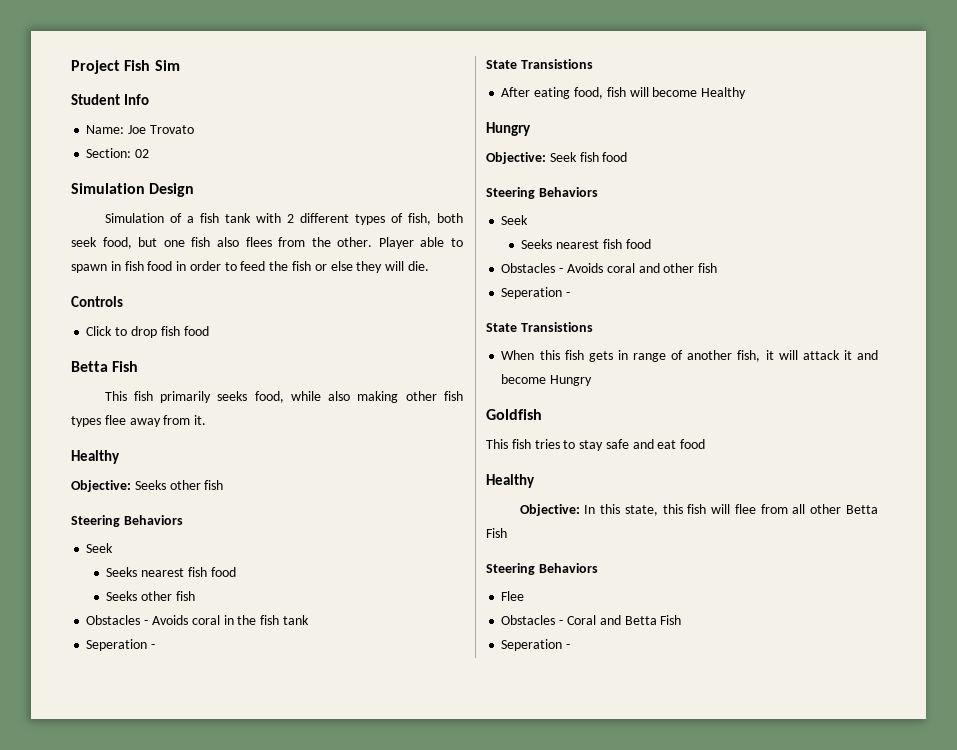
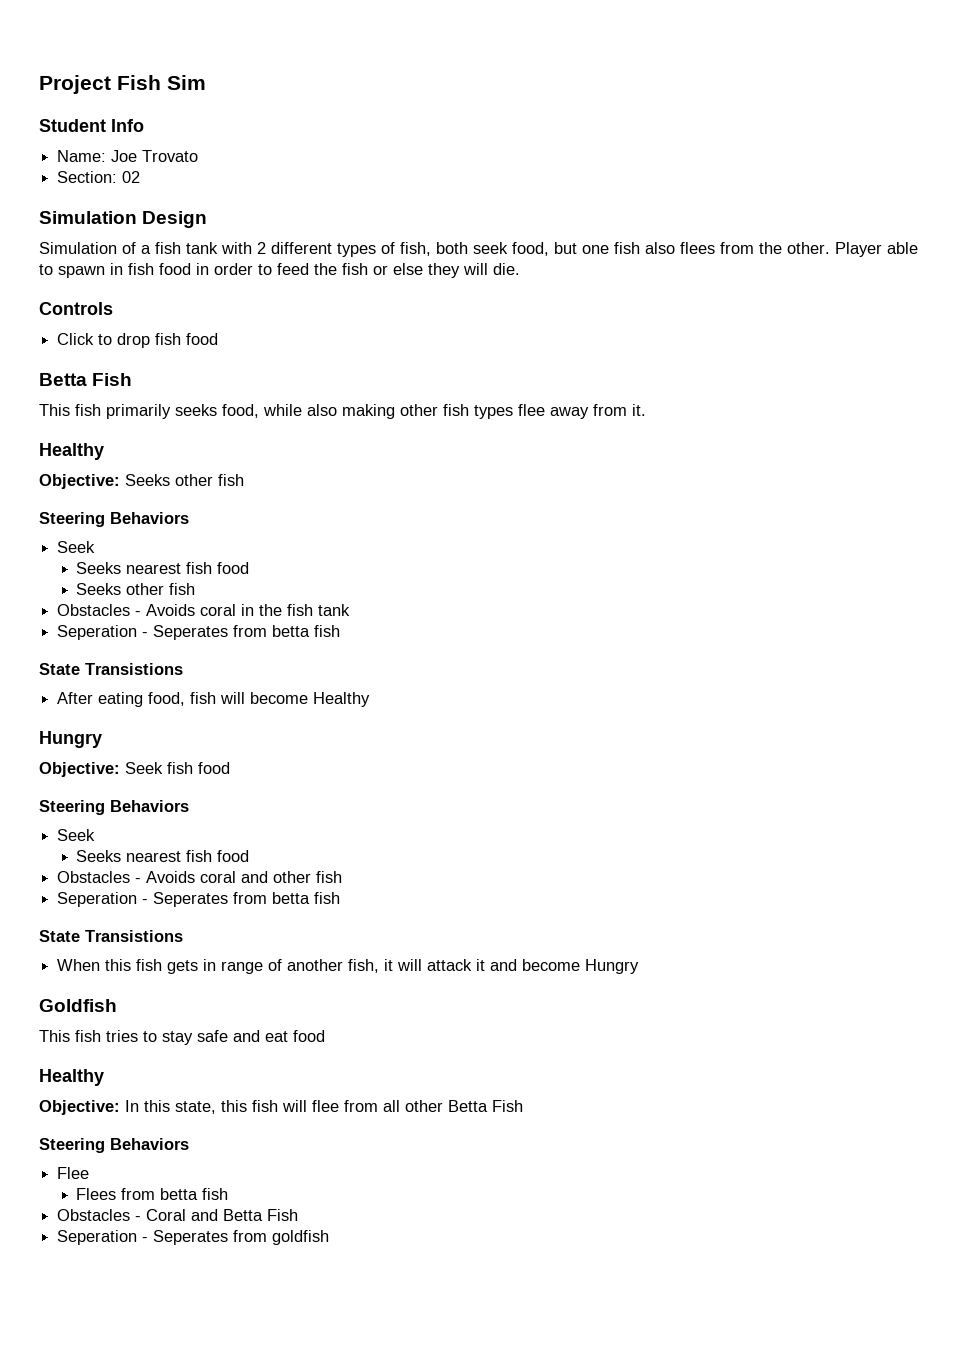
(156, 646) none -> [153,625,341,640] Seperates from betta fish
(571, 294) none -> [153,892,341,907] Seperates from betta fish
(525, 596) none -> [76,1188,229,1200] // Flees from betta fish
(571, 646) none -> [153,1230,330,1245] Seperates from goldfish

